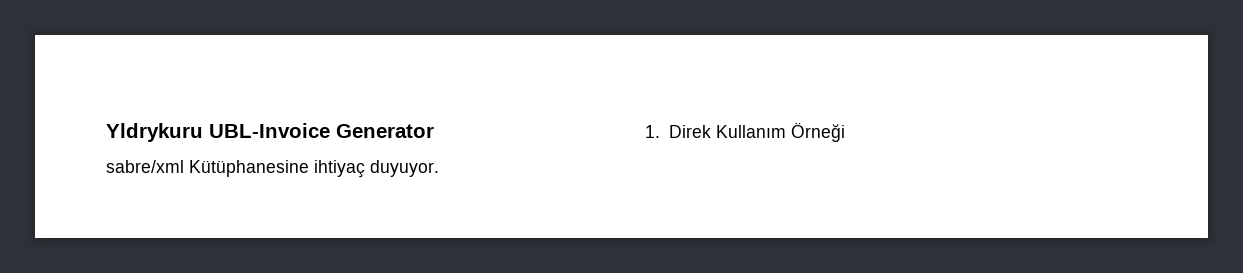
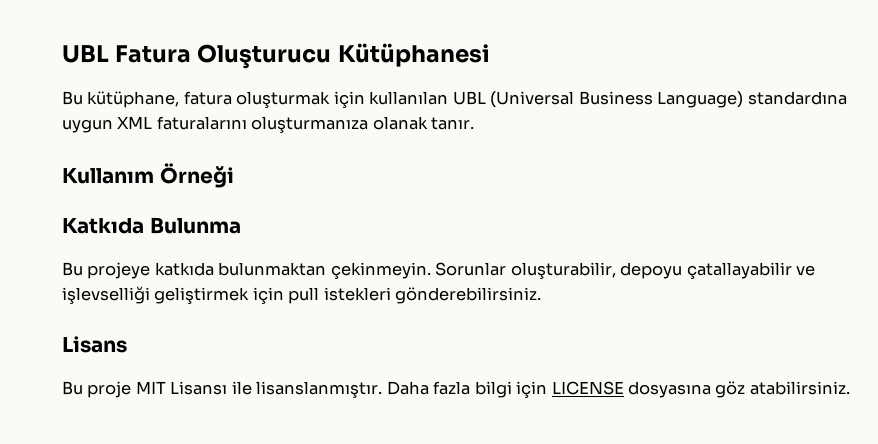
[106,123,434,142] [106,160,439,178] [645,122,845,142] Yldrykuru UBL-Invoice Generator // sabre/xml Kütüphanesine ihtiyaç duyuyor. // 1. Direk Kullanım Örneği -> [62,43,490,69] [62,91,847,108] [62,116,475,133] [62,163,234,188] [62,217,241,234] [62,262,816,279] [62,286,542,304] [62,336,127,353] [62,381,850,398] UBL Fatura Oluşturucu Kütüphanesi // Bu kütüphane, fatura oluşturmak için kullanılan UBL (Universal Business Language) standardına uygun XML faturalarını oluşturmanıza olanak tanır. // Kullanım Örneği // Katkıda Bulunma // Bu projeye katkıda bulunmaktan çekinmeyin. Sorunlar oluşturabilir, depoyu çatallayabilir ve işlevselliği geliştirmek için pull istekleri gönderebilirsiniz. // Lisans // Bu proje MIT Lisansı ile lisanslanmıştır. Daha fazla bilgi için LICENSE dosyasına göz atabilirsiniz.

